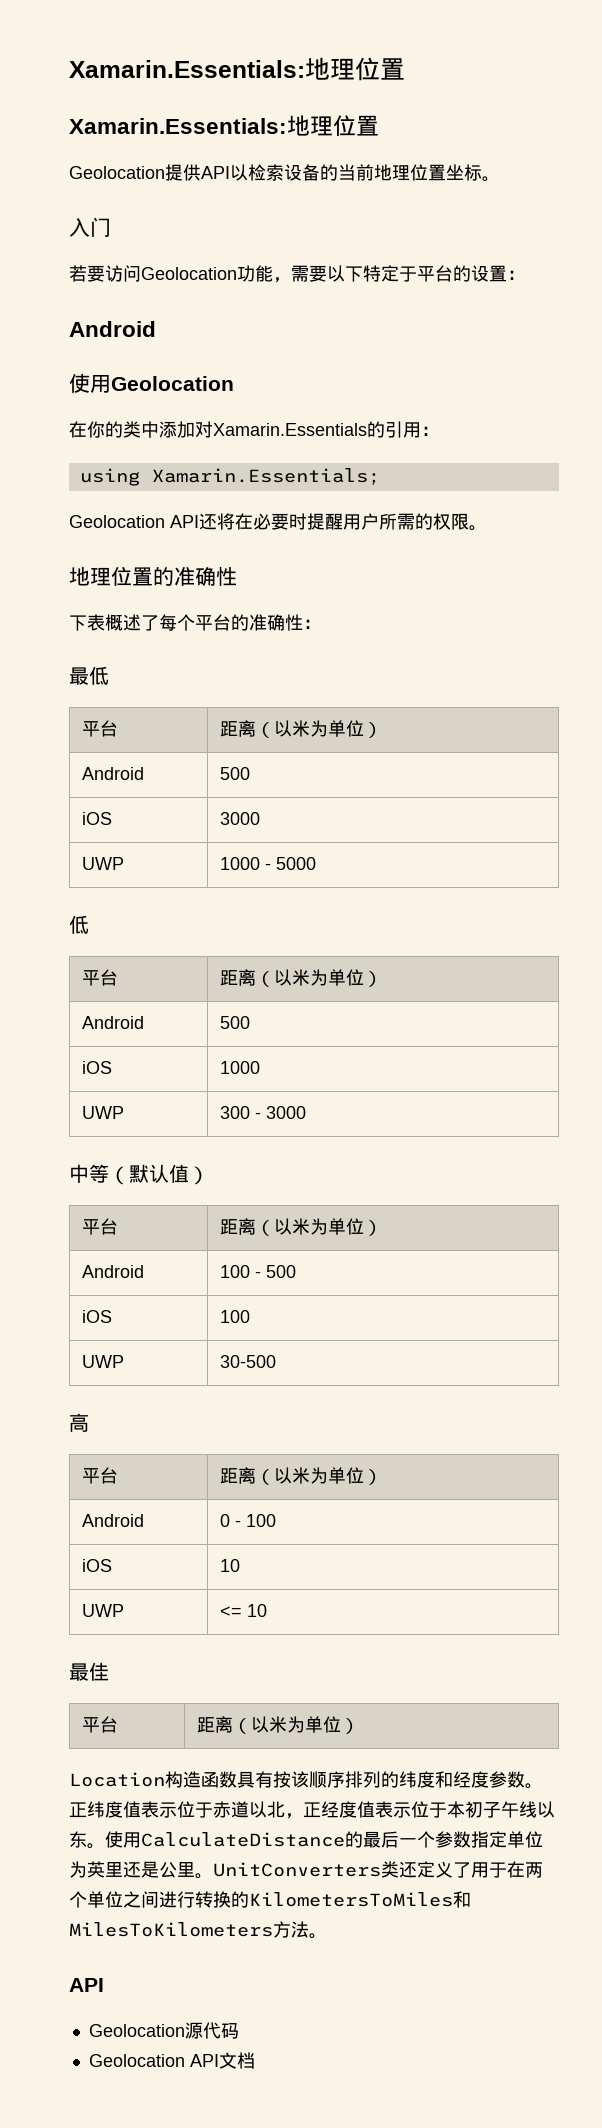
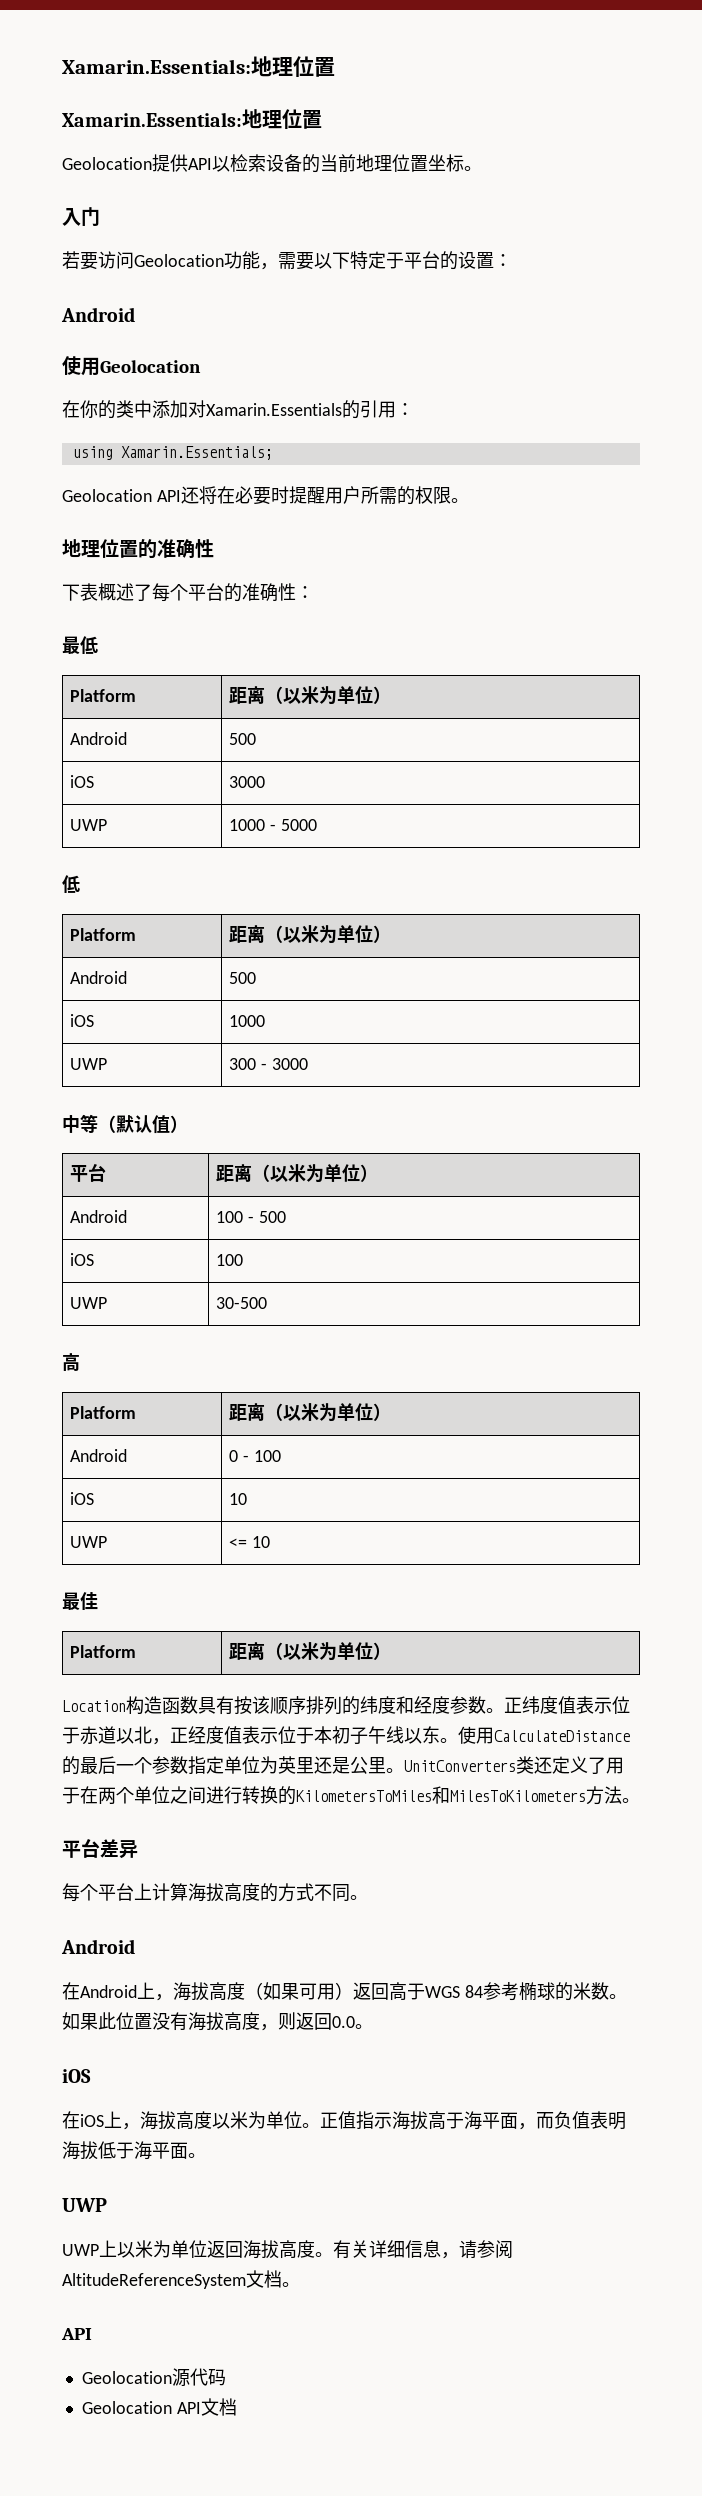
[82,720,119,737] 平台 -> [69,689,136,702] Platform
[82,969,119,986] 平台 -> [69,928,136,941] Platform
[82,1467,119,1484] 平台 -> [69,1406,136,1419] Platform
[82,1716,119,1733] 平台 -> [69,1645,136,1658] Platform
(327, 1936) none -> [62,1839,138,1859] [62,1883,368,1902] [61,1939,135,1954] [62,1982,627,2001] [62,2012,373,2031] [62,2069,91,2083] [62,2111,626,2130] [62,2141,206,2160] [62,2198,107,2212] [62,2240,513,2259] [62,2270,300,2289] // 平台差异 // 每个平台上计算海拔高度的方式不同。 // Android // 在Android上，海拔高度（如果可用）返回高于WGS 84参考椭球的米数。如果此位置没有海拔高度，则返回0.0。 // iOS // 在iOS上，海拔高度以米为单位。正值指示海拔高于海平面，而负值表明海拔低于海平面。 // UWP // UWP上以米为单位返回海拔高度。有关详细信息，请参阅AltitudeReferenceSystem文档。

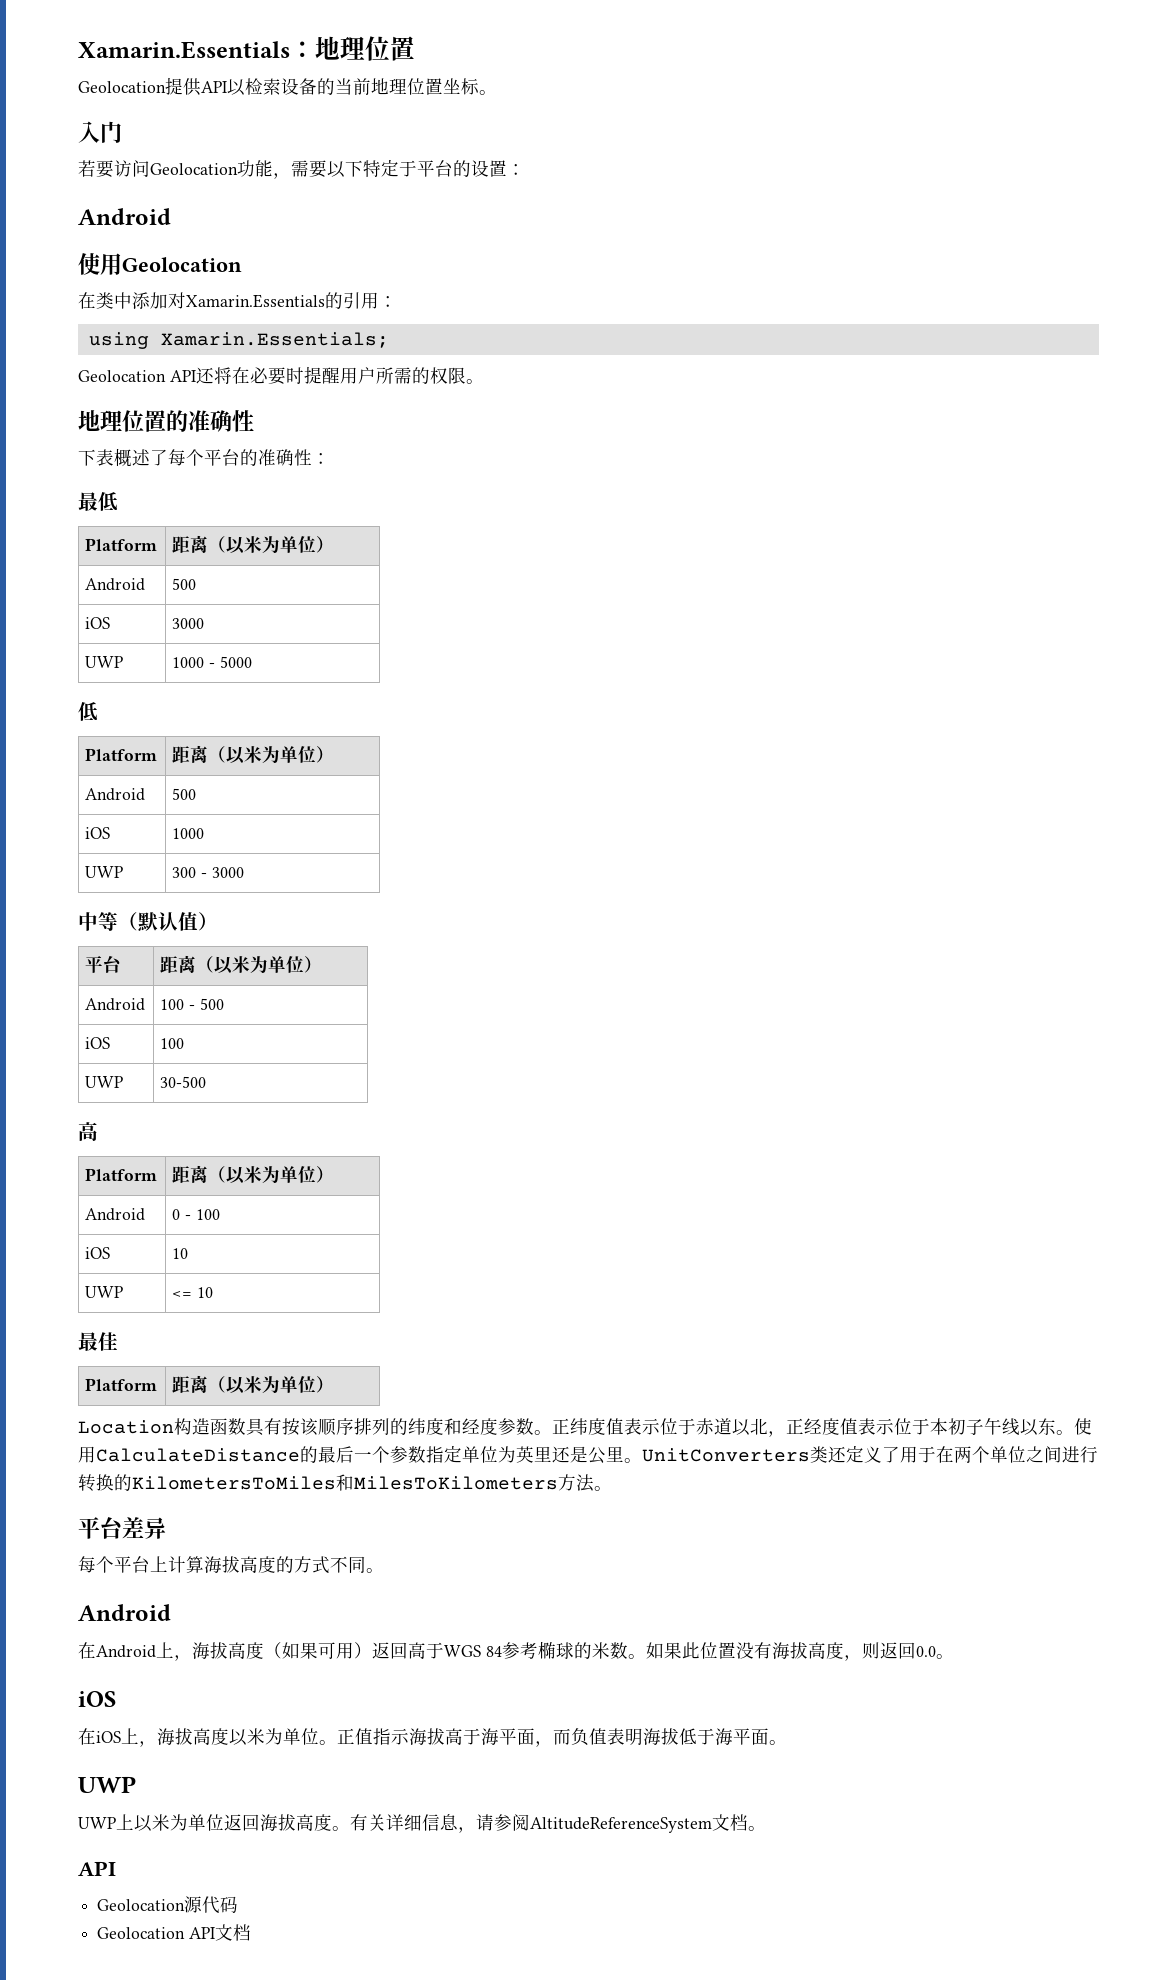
[62,56,335,77] [62,112,242,127] Xamarin.Essentials:地理位置 // Xamarin.Essentials: -> [78,41,315,59] Xamarin.Essentials：
[80,400,116,419] 你的 -> (96, 300) none

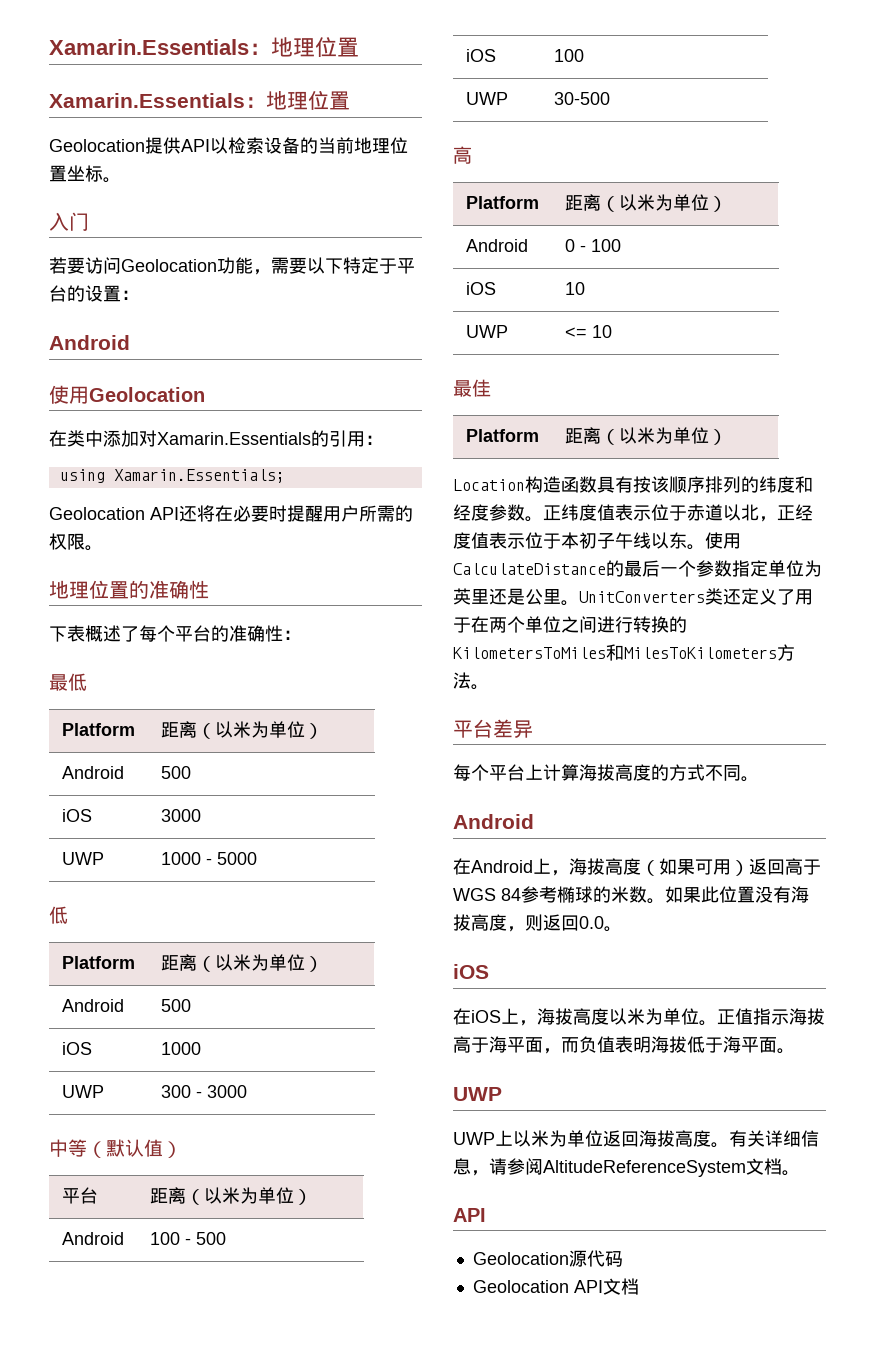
[78,36,415,61] Xamarin.Essentials：地理位置 -> [49,37,359,57] [49,90,350,110] Xamarin.Essentials：地理位置 // Xamarin.Essentials：地理位置

